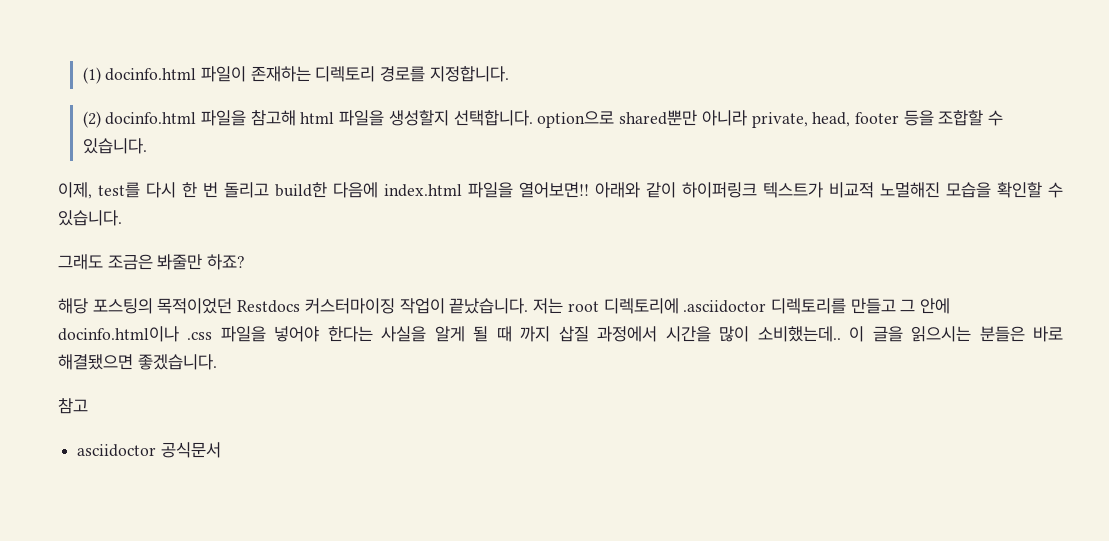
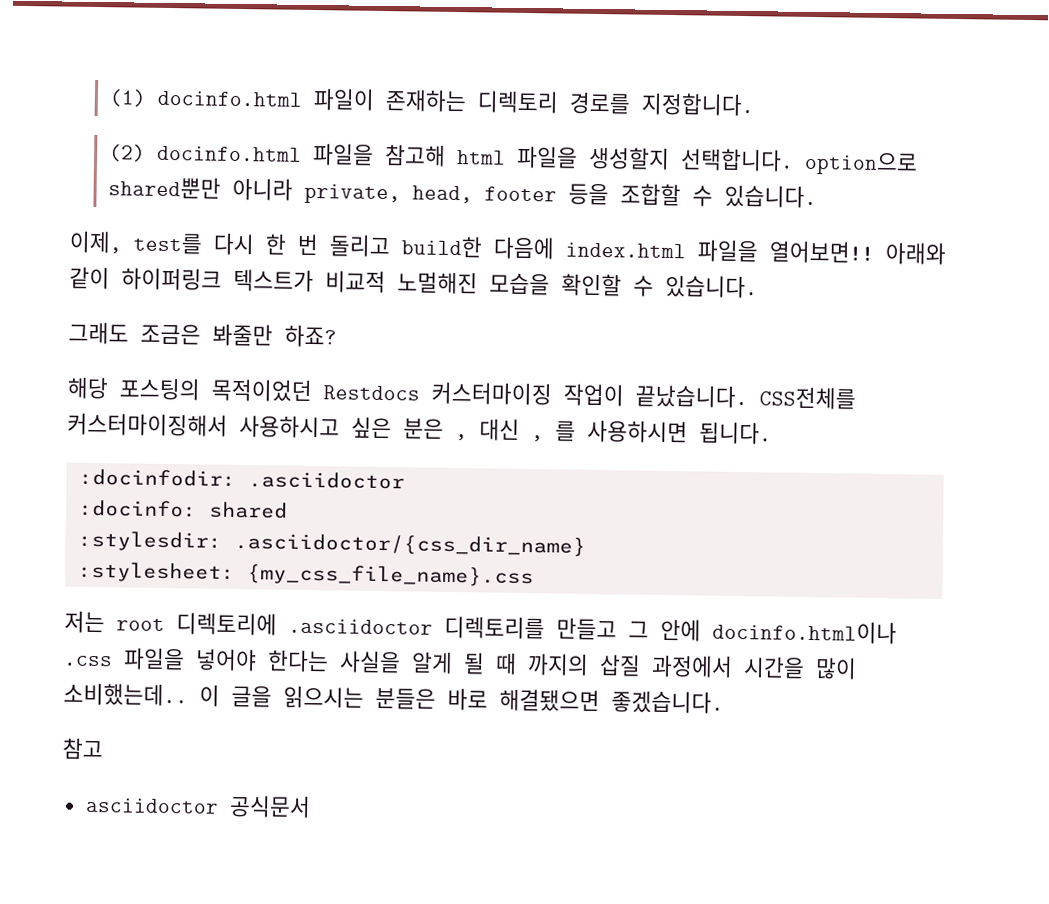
(529, 306) none -> [759,386,856,410] [67,412,772,445] [78,468,405,490] [78,499,288,519] [77,530,586,557] [77,561,534,588] CSS전체를 커스터마이징해서 사용하시고 싶은 분은 , 대신 , 를 사용하시면 됩니다. // :docinfodir: .asciidoctor // :docinfo: shared // :stylesdir: .asciidoctor/{css_dir_name} // :stylesheet: {my_css_file_name}.css //
[520,326,551,342] 까지 -> [527,653,589,676] 까지의

